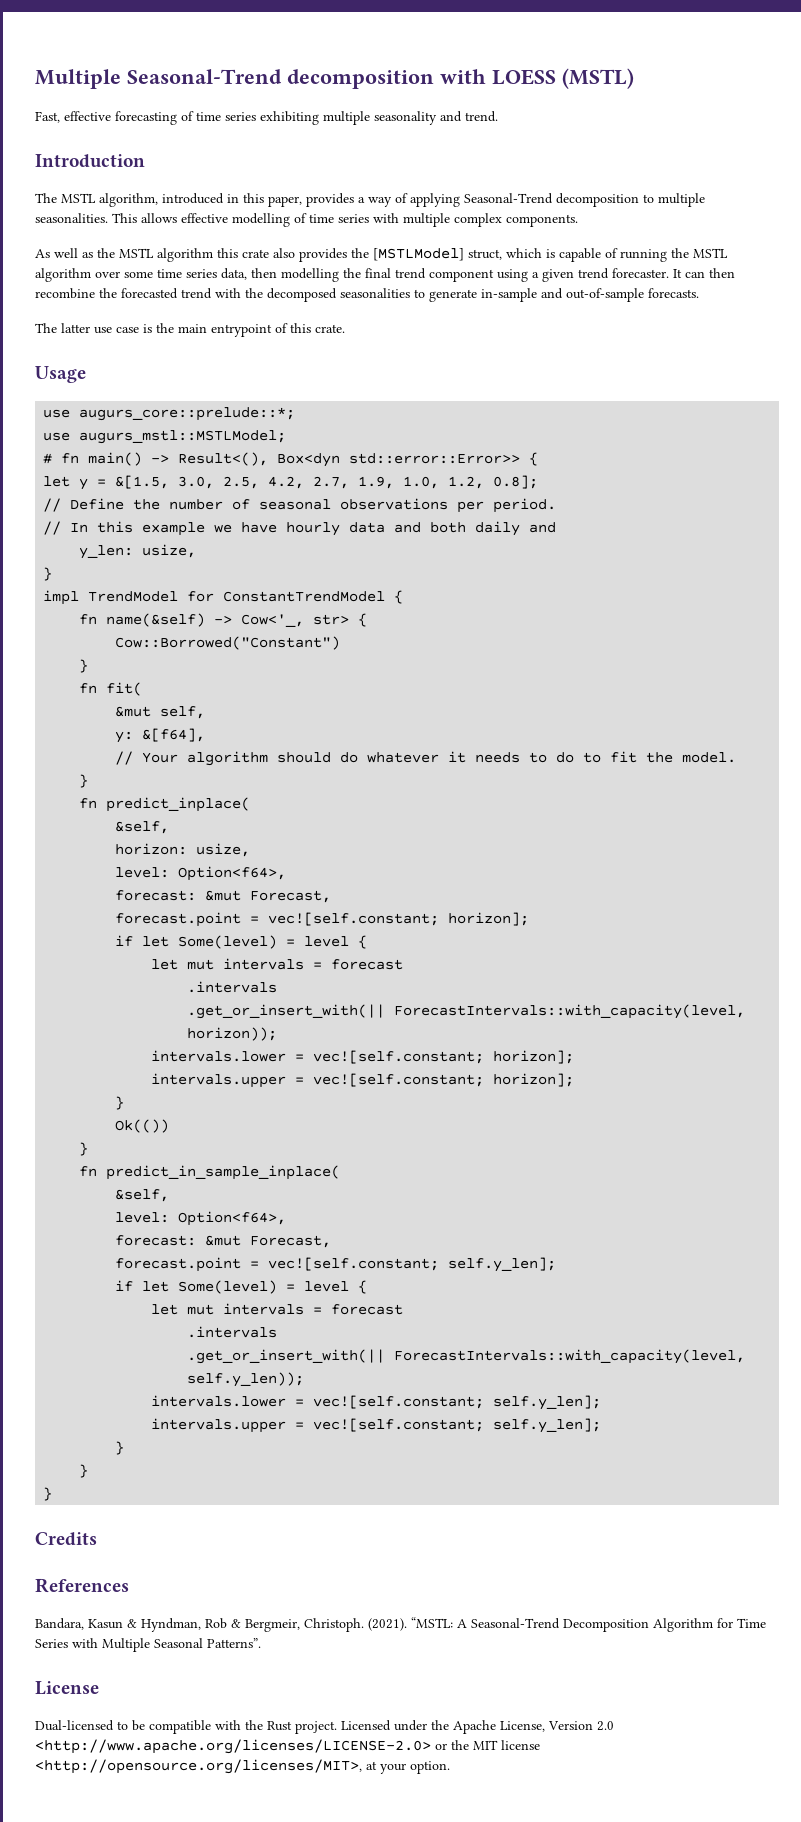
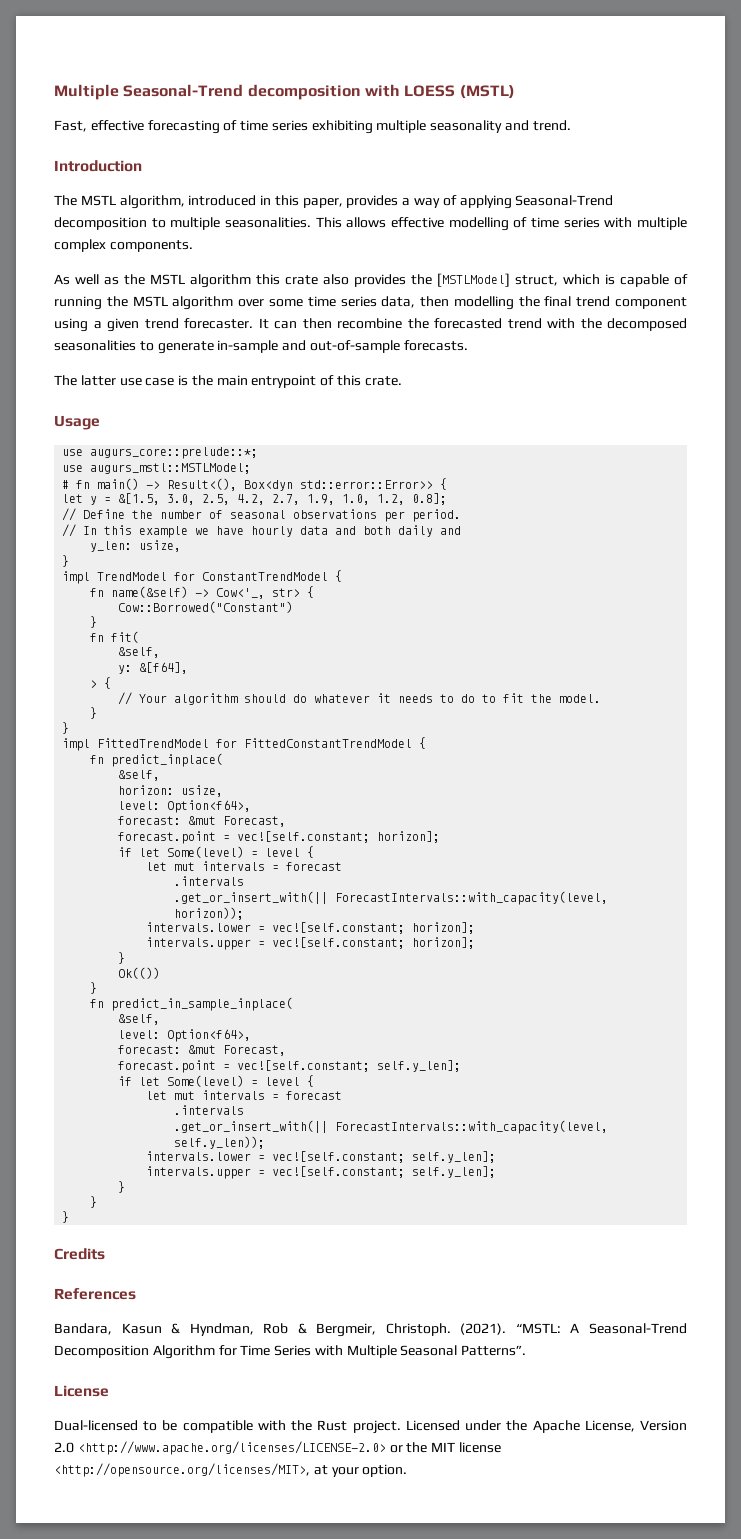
[115,706,206,719] &mut self, -> [118,647,161,658] &self,
(206, 735) none -> [90,677,112,689] // > {
(89, 781) none -> [62,722,70,734] [62,737,427,751] // } // impl FittedTrendModel for FittedConstantTrendModel {

